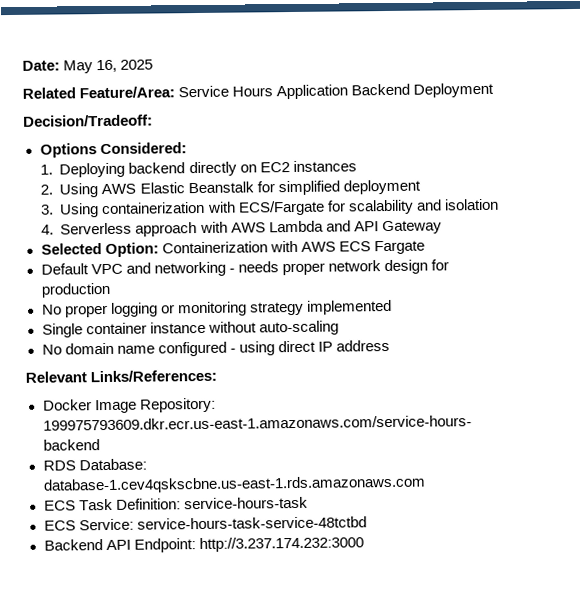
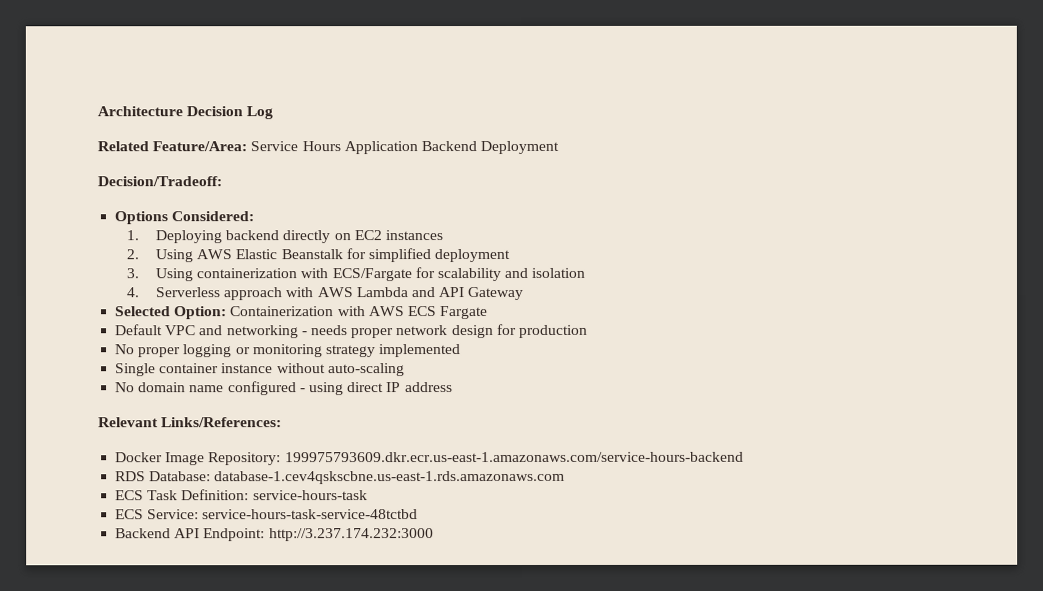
[22,59,154,74] Date: May 16, 2025 -> [97,106,274,120] Architecture Decision Log

